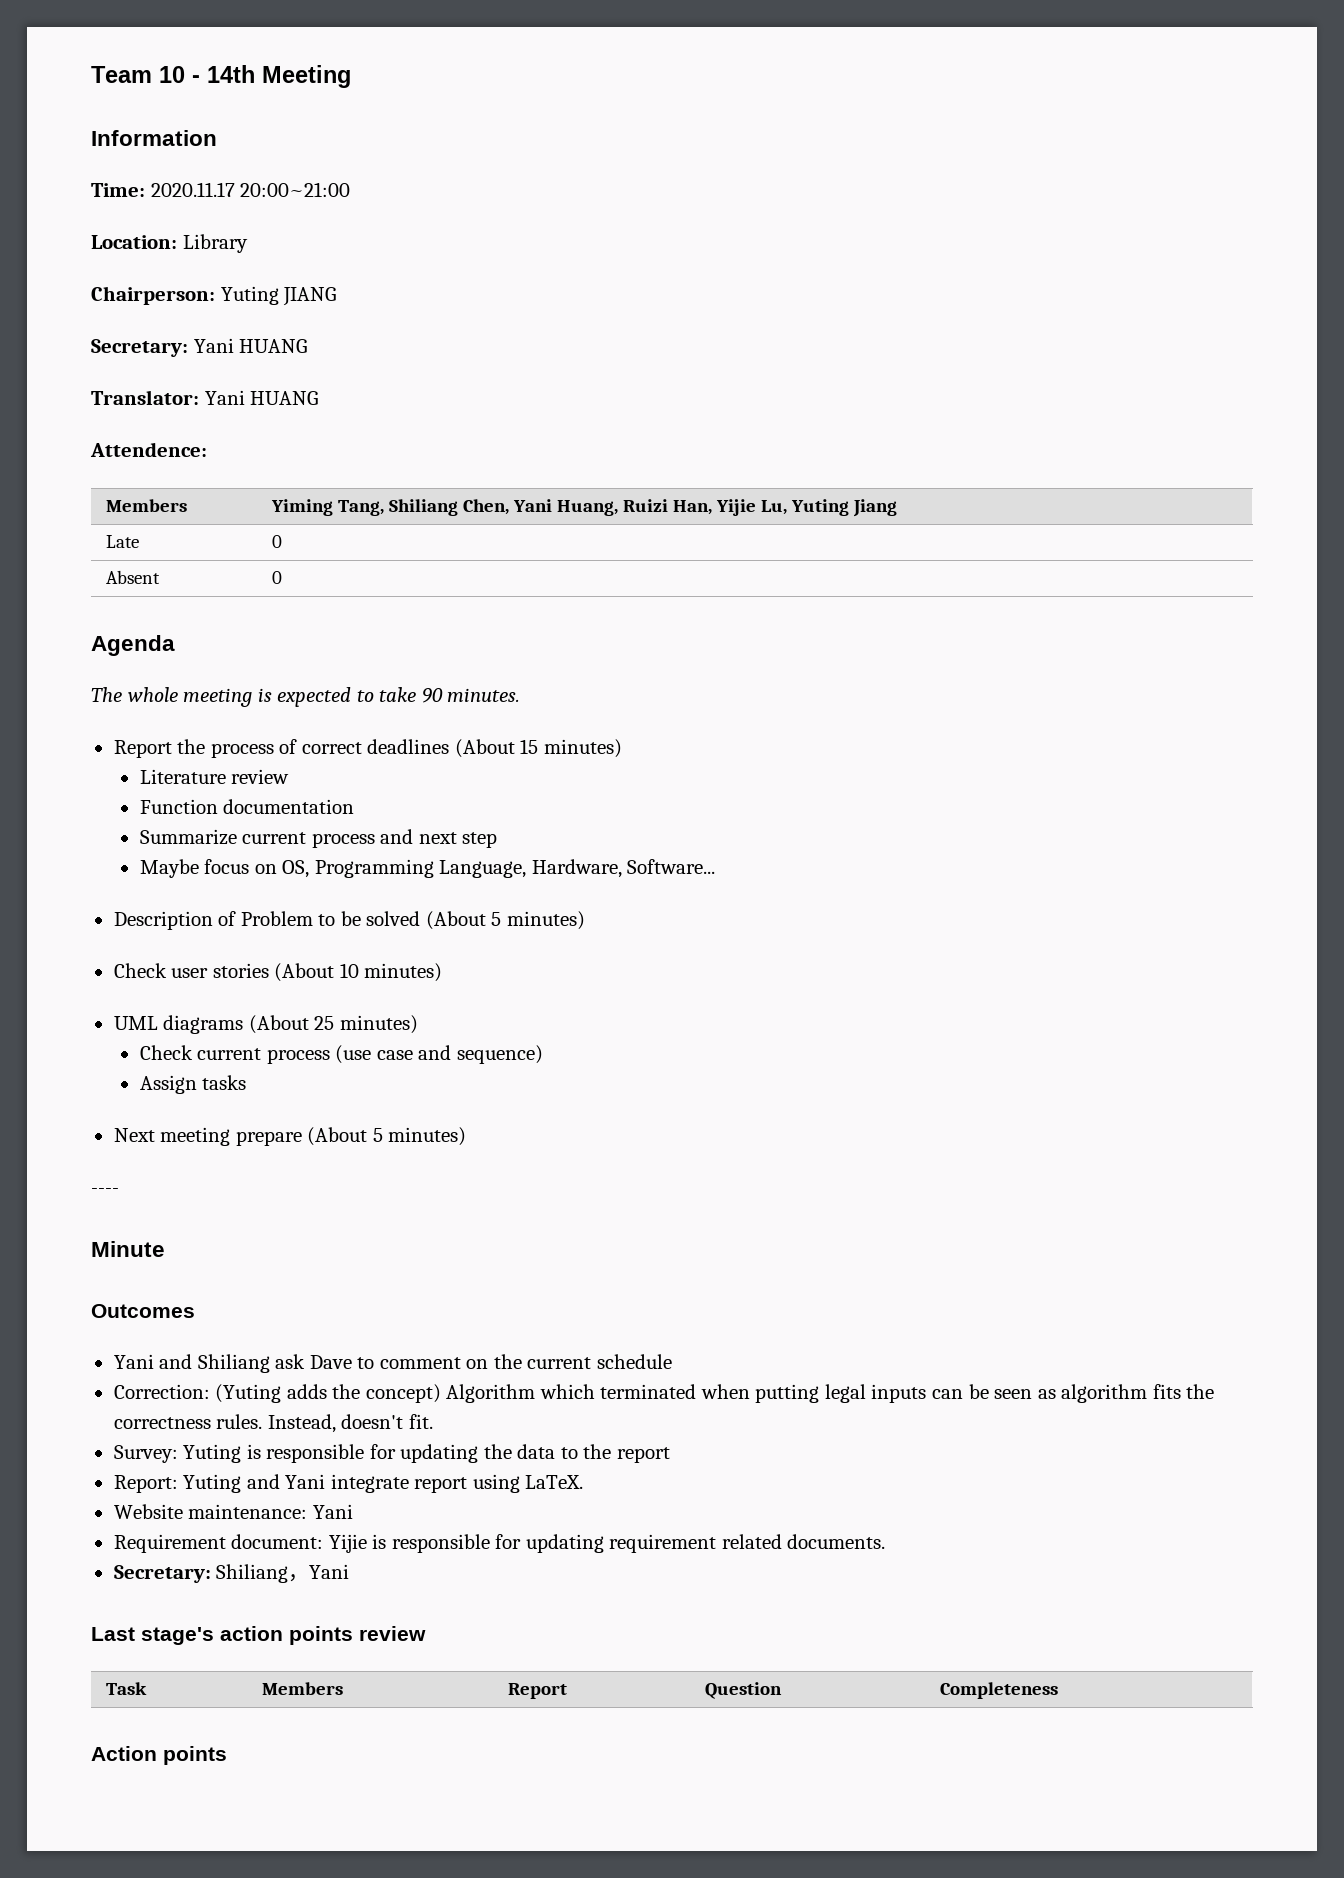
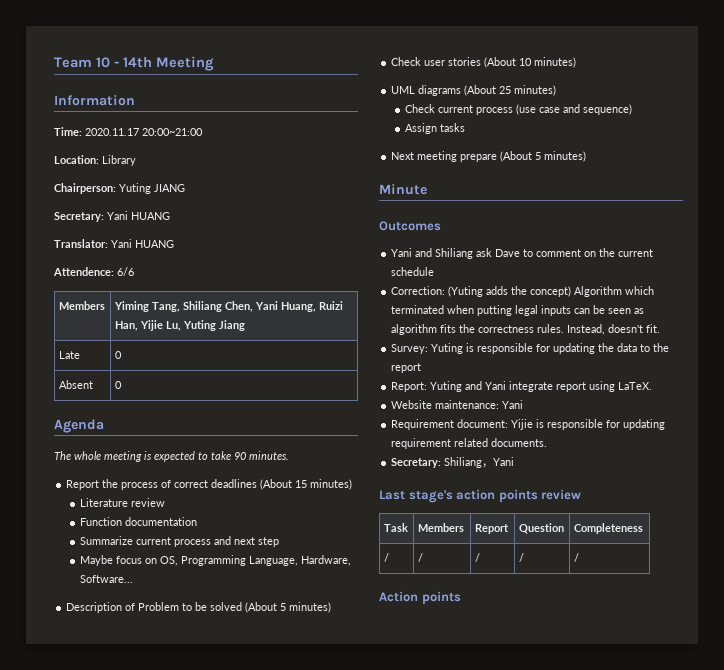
(207, 449) none -> [117,267,134,276] 6/6
[91,1188,119,1194] // ---- -> (587, 156) none
(1059, 1690) none -> [383,553,389,562] [417,553,423,562] [474,553,480,562] [518,553,524,562] [573,553,579,562] // / | / | / | / | /

